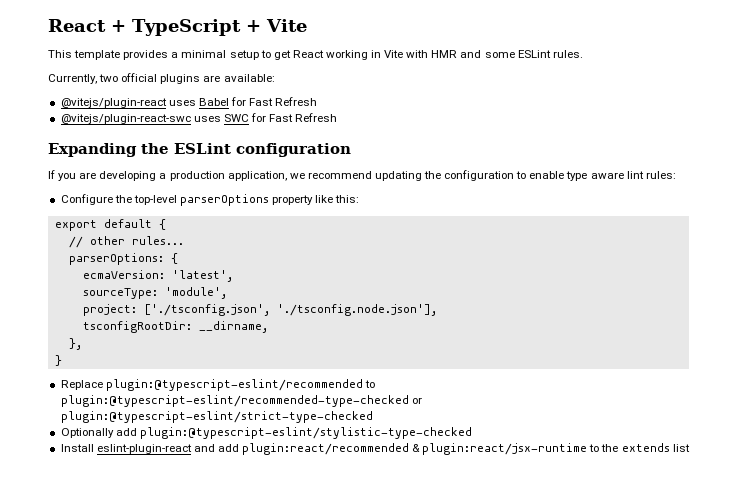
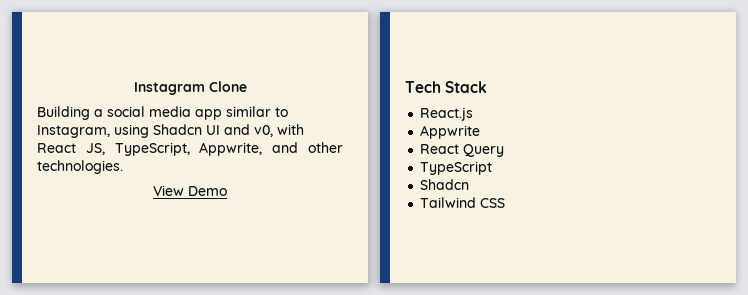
[48,19,307,36] [48,50,583,60] [48,73,275,84] [60,97,318,108] [60,113,338,124] [48,143,351,157] [48,170,676,181] [60,194,360,206] [54,219,166,231] [68,236,184,248] [68,253,178,265] [82,270,233,282] [82,287,227,299] [82,304,437,316] [82,321,268,333] [68,338,82,350] [54,355,62,366] [60,379,375,391] [60,395,422,407] [60,411,373,423] [60,427,472,439] [60,443,690,455] React + TypeScript + Vite // This template provides a minimal setup to get React working in Vite with HMR and some ESLint rules. // Currently, two official plugins are available: // @vitejs/plugin-react uses Babel for Fast Refresh // @vitejs/plugin-react-swc uses SWC for Fast Refresh // Expanding the ESLint configuration // If you are developing a production application, we recommend updating the configuration to enable type aware lint rules: // Configure the top-level parserOptions property like this: // export default { // // other rules... // parserOptions: { // ecmaVersion: 'latest', // sourceType: 'module', // project: ['./tsconfig.json', './tsconfig.node.json'], // tsconfigRootDir: __dirname, // }, // } // Replace plugin:@typescript-eslint/recommended to plugin:@typescript-eslint/recommended-type-checked or plugin:@typescript-eslint/strict-type-checked // Optionally add plugin:@typescript-eslint/stylistic-type-checked // Install eslint-plugin-react and add plugin:react/recommended & plugin:react/jsx-runtime to the extends list -> [133,81,247,95] [37,106,288,120] [37,124,304,138] [37,142,344,156] [37,160,123,174] [153,185,227,196] [405,81,488,93] [420,107,474,121] [420,125,481,139] [420,144,505,157] [420,161,493,175] [420,179,470,190] [420,197,506,208] Instagram Clone // Building a social media app similar to Instagram, using Shadcn UI and v0, with React JS, TypeScript, Appwrite, and other technologies. // View Demo // Tech Stack // React.js // Appwrite // React Query // TypeScript // Shadcn // Tailwind CSS

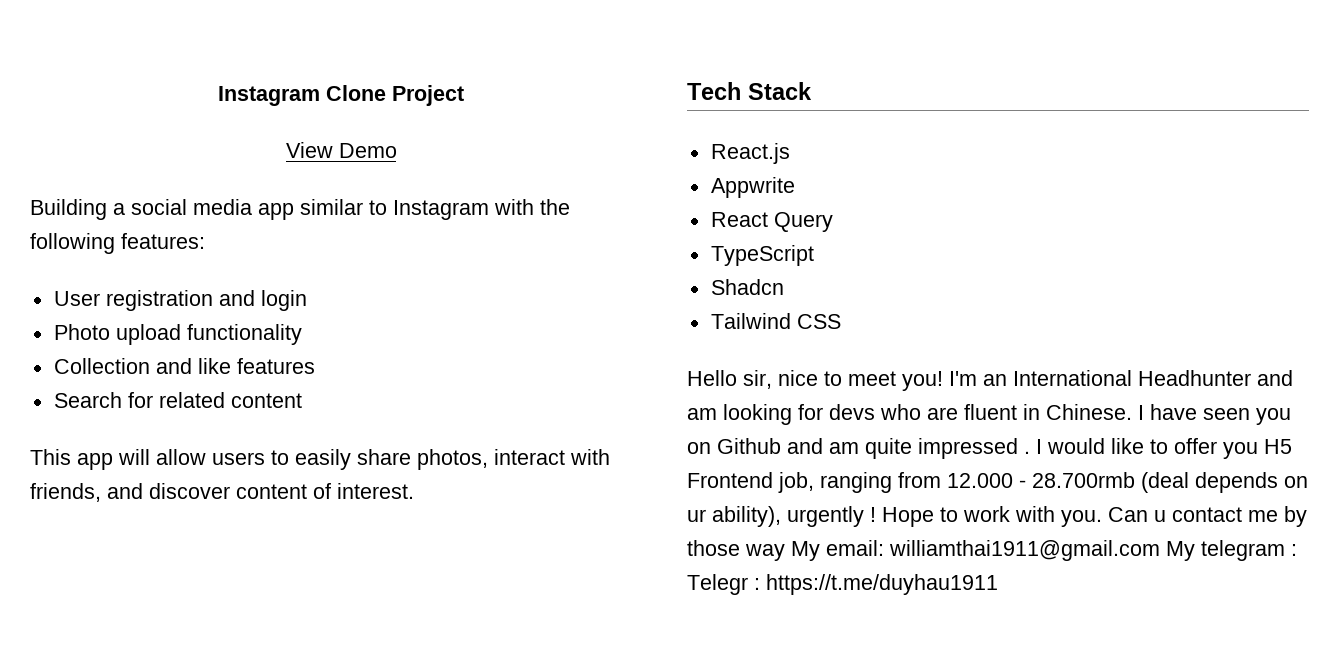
(247, 86) none -> [392,85,464,106] [285,142,397,158] Project // View Demo
[37,124,304,138] [37,142,344,156] [37,160,123,174] [153,185,227,196] Instagram, using Shadcn UI and v0, with React JS, TypeScript, Appwrite, and other technologies. // View Demo -> [393,199,570,220] [30,233,205,254] [53,290,307,311] [53,324,302,345] [53,358,315,374] [53,392,302,408] [30,449,610,470] [30,483,414,502] Instagram with the following features: // User registration and login // Photo upload functionality // Collection and like features // Search for related content // This app will allow users to easily share photos, interact with friends, and discover content of interest.
(506, 203) none -> [687,370,1293,391] [687,404,1291,425] [687,438,1292,459] [687,472,1308,493] [687,506,1307,527] [687,540,1297,561] [687,574,998,595] // Hello sir, nice to meet you! I'm an International Headhunter and am looking for devs who are fluent in Chinese. I have seen you on Github and am quite impressed . I would like to offer you H5 Frontend job, ranging from 12.000 - 28.700rmb (deal depends on ur ability), urgently ! Hope to work with you. Can u contact me by those way My email: williamthai1911@gmail.com My telegram : Telegr : https://t.me/duyhau1911

